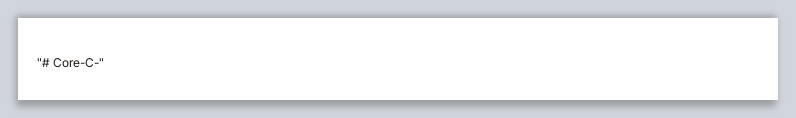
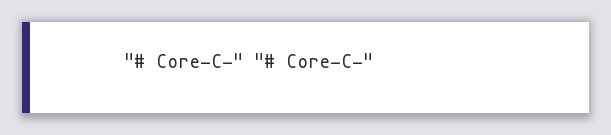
[37,58,105,68] "# Core-C-" -> [124,53,373,68] "# Core-C-" "# Core-C-"

